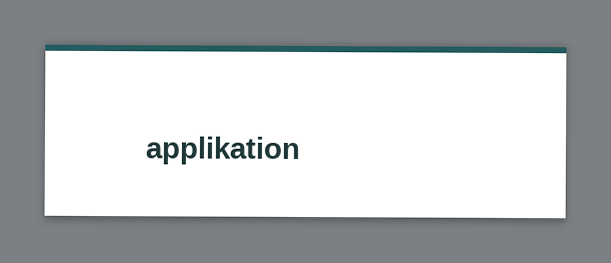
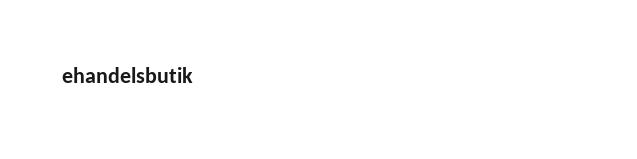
[145,136,300,165] applikation -> [62,67,193,83] ehandelsbutik

